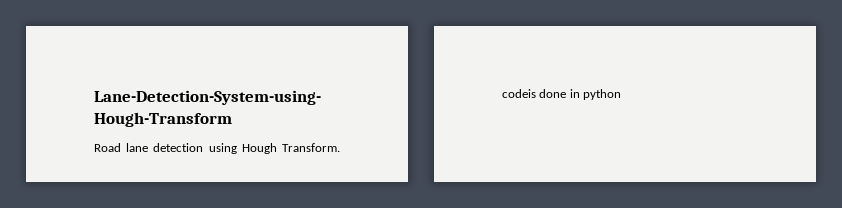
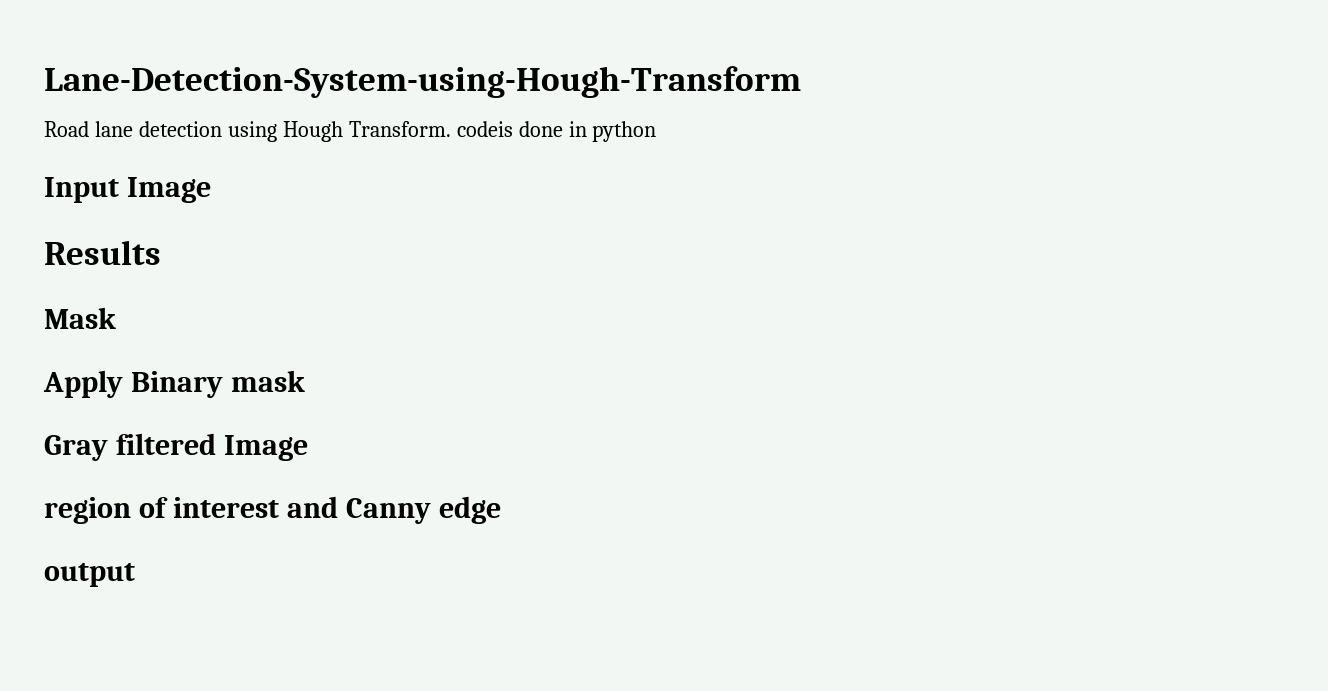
(622, 94) none -> [44,177,211,203] [44,240,161,265] [44,307,116,329] [43,370,305,398] [44,433,308,461] [44,496,501,524] [44,563,135,587] // Input Image // Results // Mask // Apply Binary mask // Gray filtered Image // region of interest and Canny edge // output

